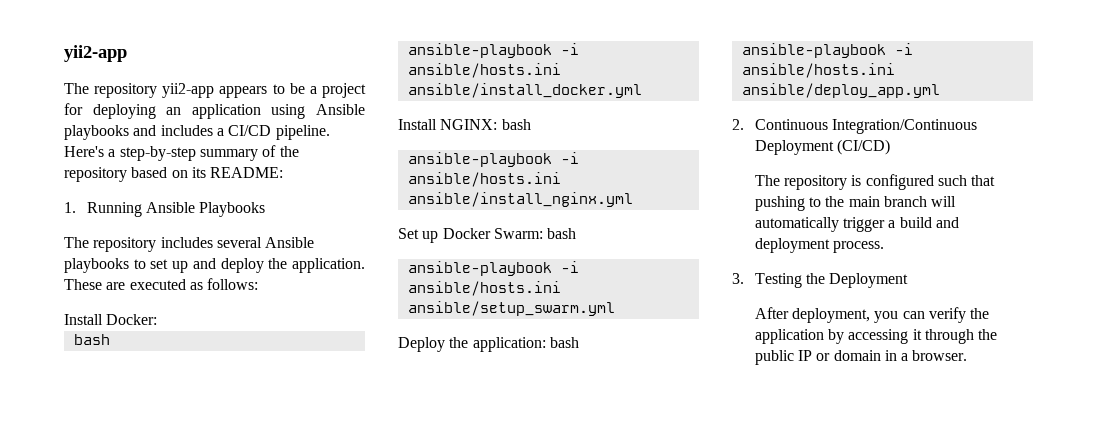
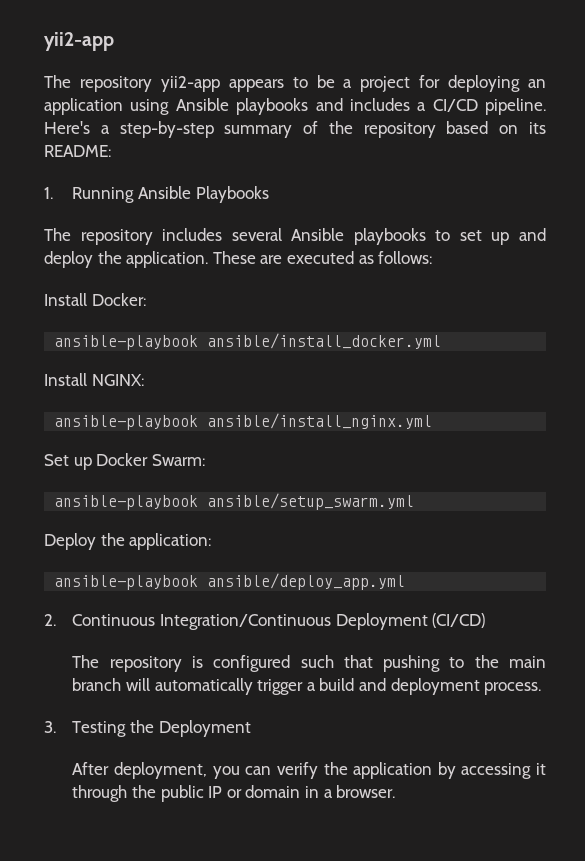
[73,334,110,345] [407,43,579,58] [407,63,561,78] // bash // ansible-playbook -i ansible/hosts.ini -> [54,335,199,350] // ansible-playbook
[501,119,531,130] [407,152,579,167] [407,172,561,187] bash // ansible-playbook -i ansible/hosts.ini -> [54,415,199,430] // ansible-playbook
[547,228,577,239] [407,261,579,276] [407,281,561,296] bash // ansible-playbook -i ansible/hosts.ini -> [54,495,199,510] // ansible-playbook
[549,337,579,348] [741,43,913,58] [741,63,895,78] bash // ansible-playbook -i ansible/hosts.ini -> [54,575,199,590] // ansible-playbook

